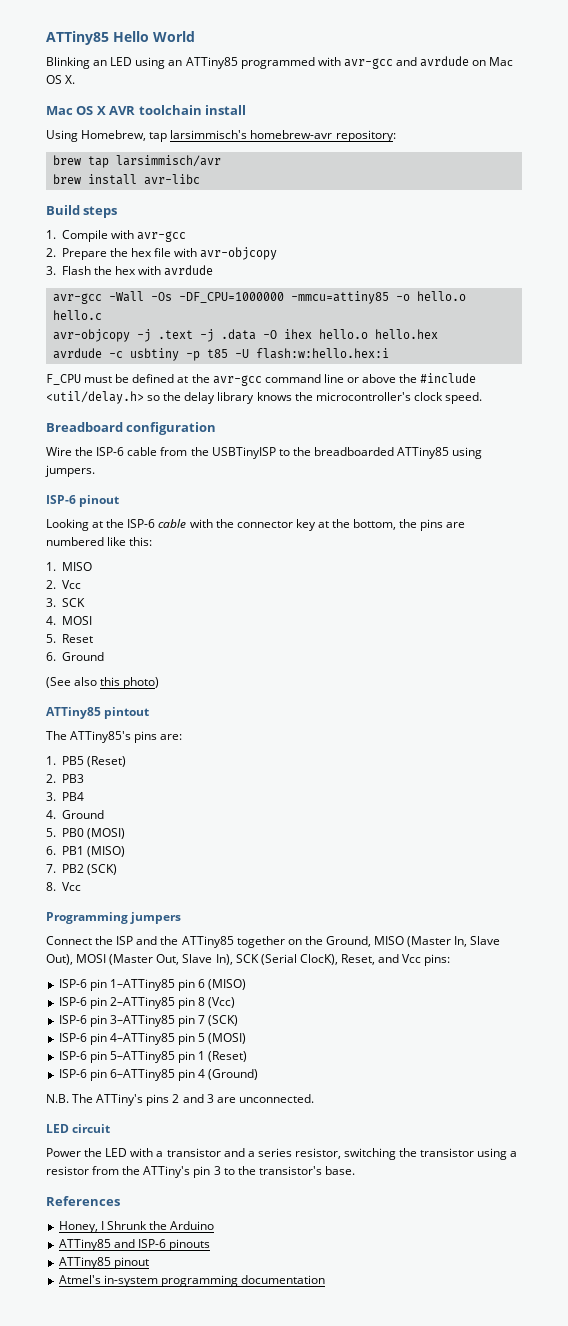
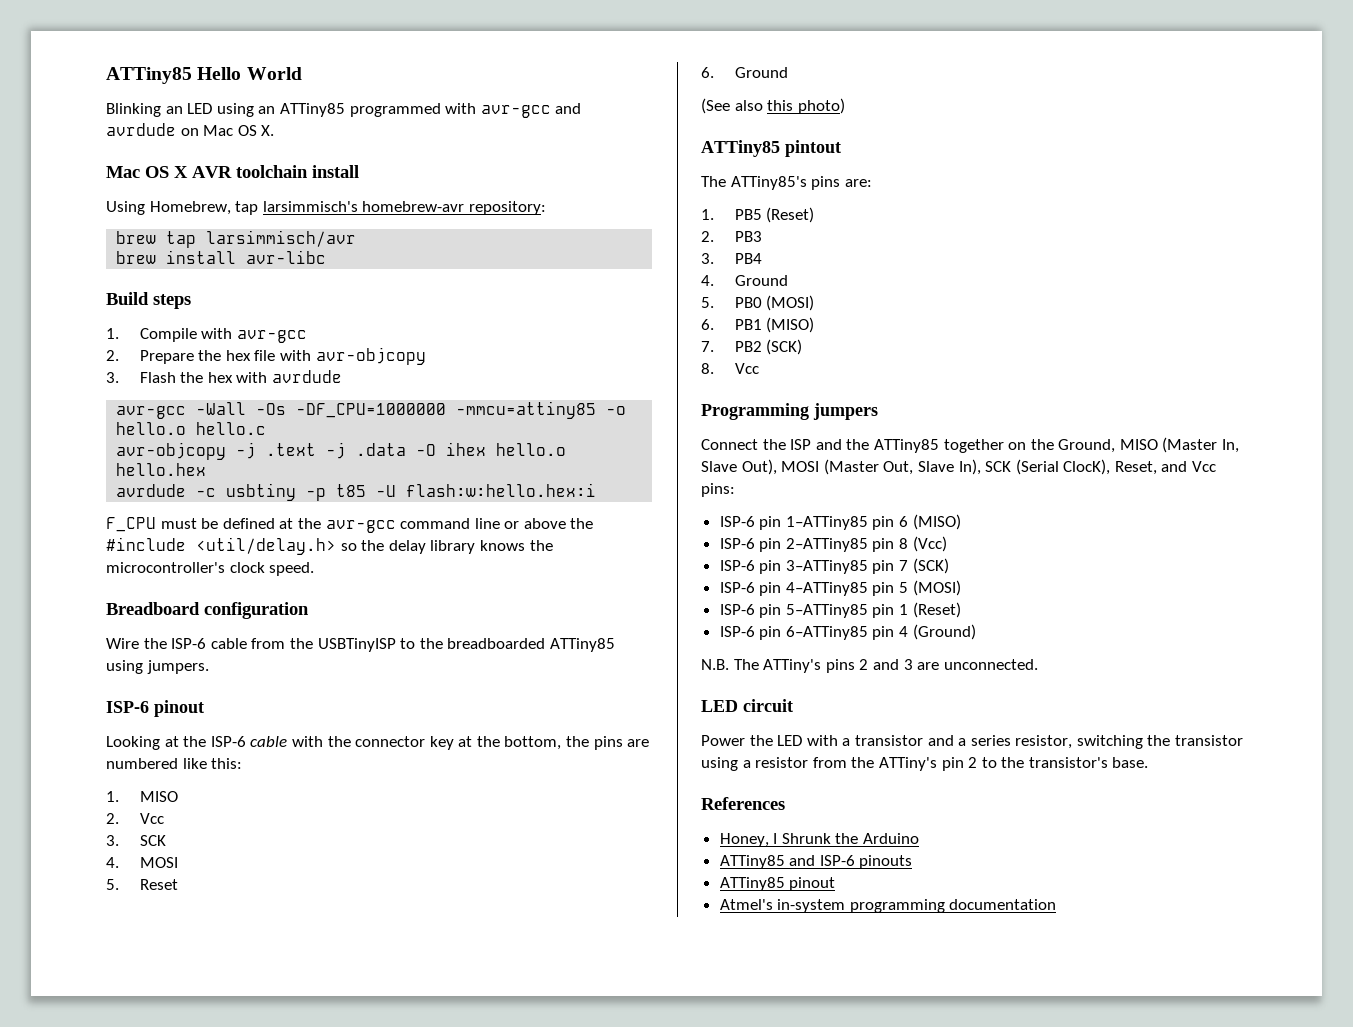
[213,1166,221,1175] 3 -> [968,757,978,768] 2

